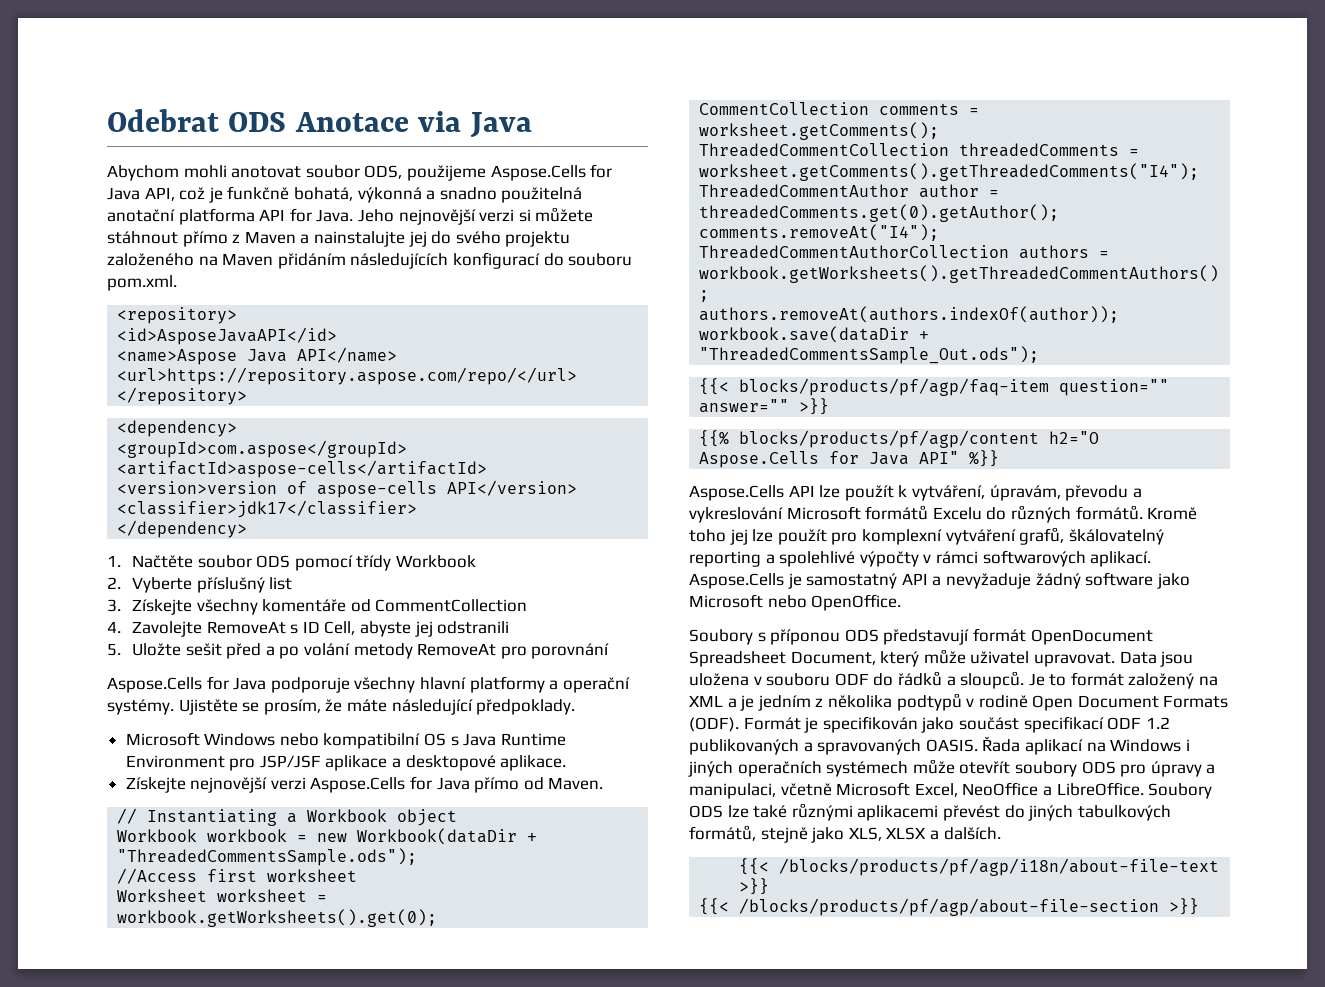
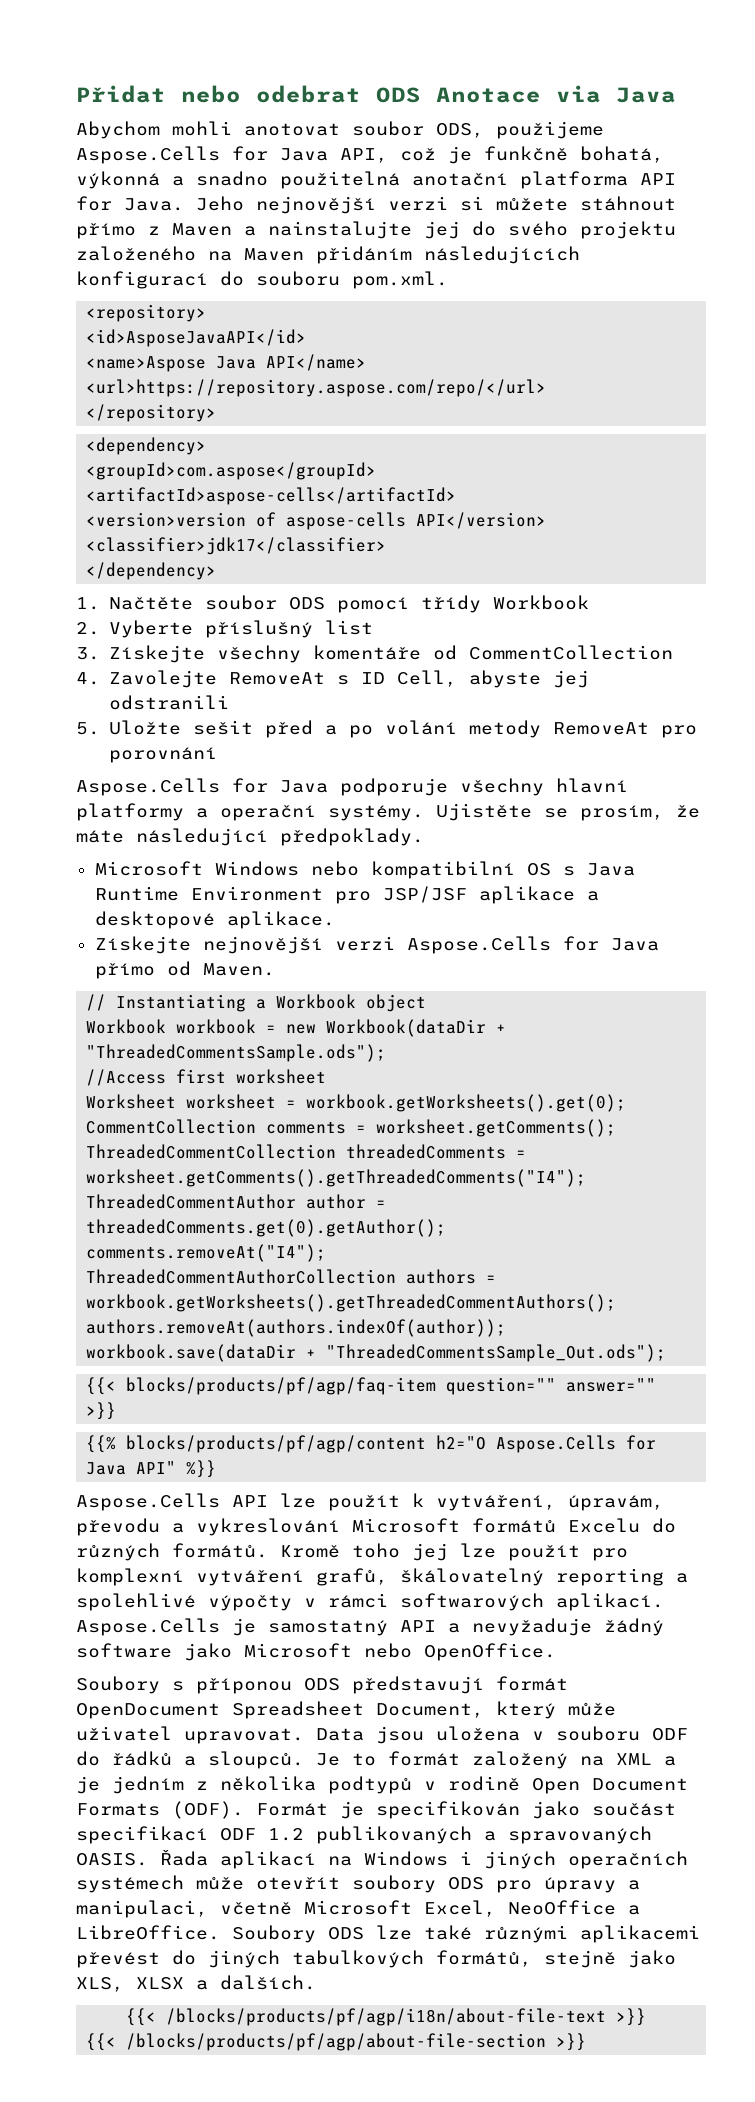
[107,109,219,132] Odebrat -> [76,85,361,103] Přidat nebo odebrat

